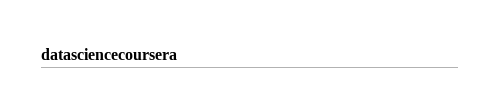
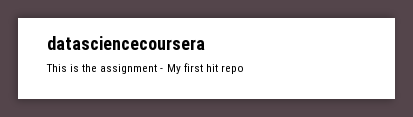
(177, 54) none -> [46,63,244,74] // This is the assignment - My first hit repo

